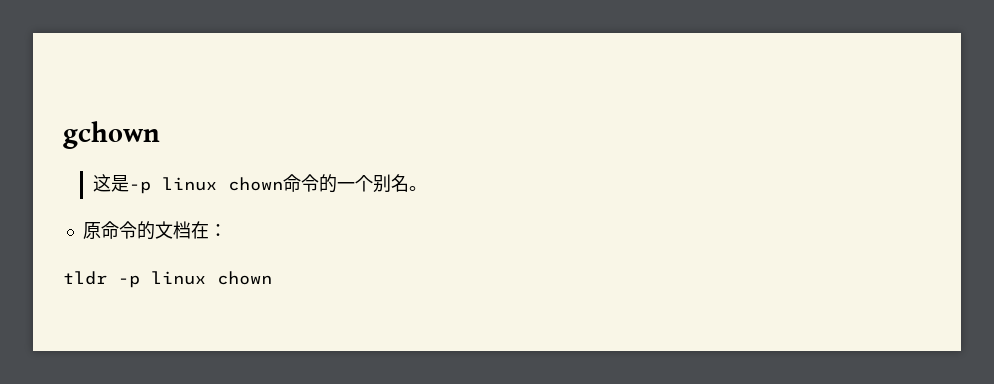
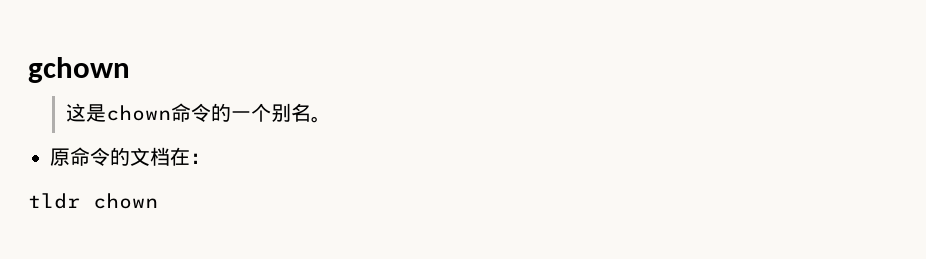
[128,177,217,194] -p linux -> (106, 113) none
[118,271,206,288] -p linux -> (80, 201) none

